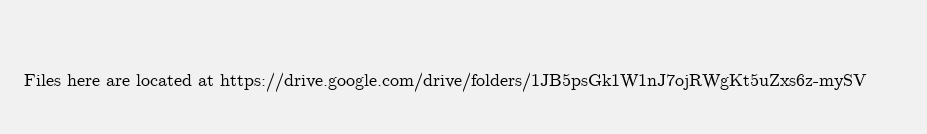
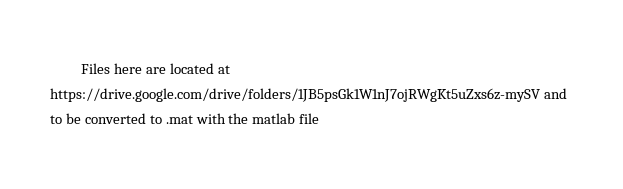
(867, 82) none -> [543,88,567,99] [50,113,320,124] and to be converted to .mat with the matlab file

